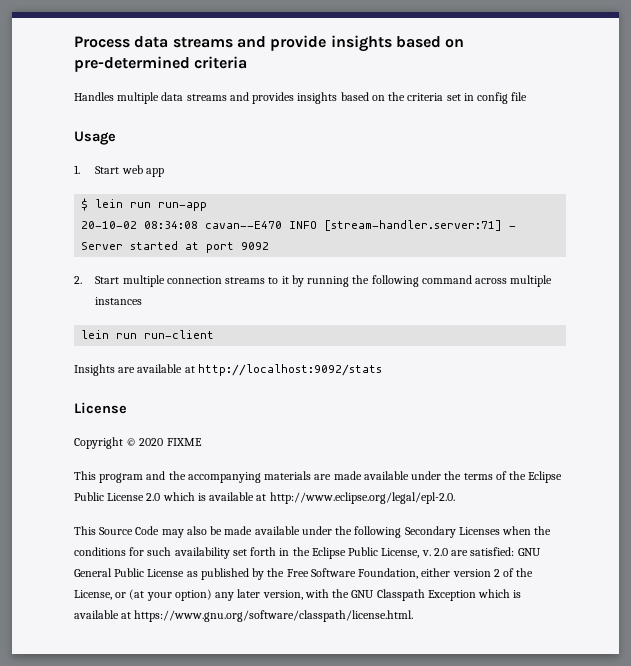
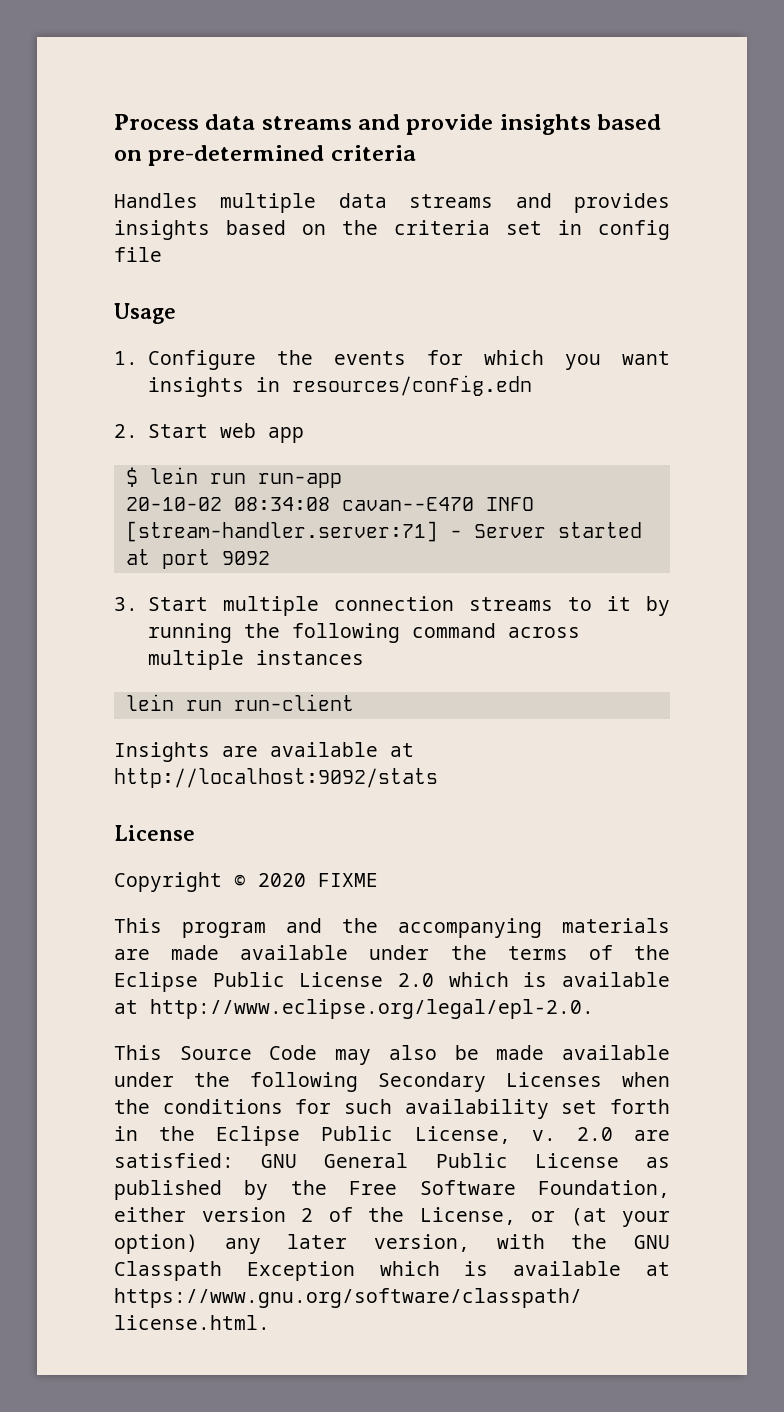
(80, 169) none -> [147,350,670,370] [147,375,532,397] [114,424,138,438] Configure the events for which you want insights in resources/config.edn // 2.
[74,276,82,284] 2. -> [114,597,138,611] 3.

